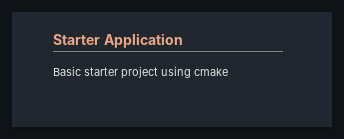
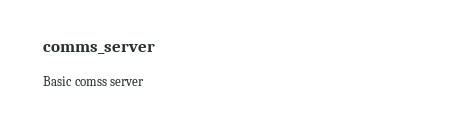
[53,33,183,48] Starter Application -> [43,43,155,54] comms_server
[84,66,228,79] starter project using cmake -> [74,79,145,86] comss server

